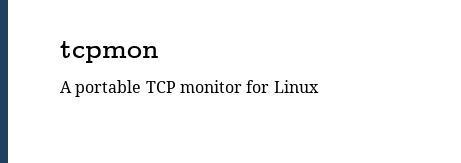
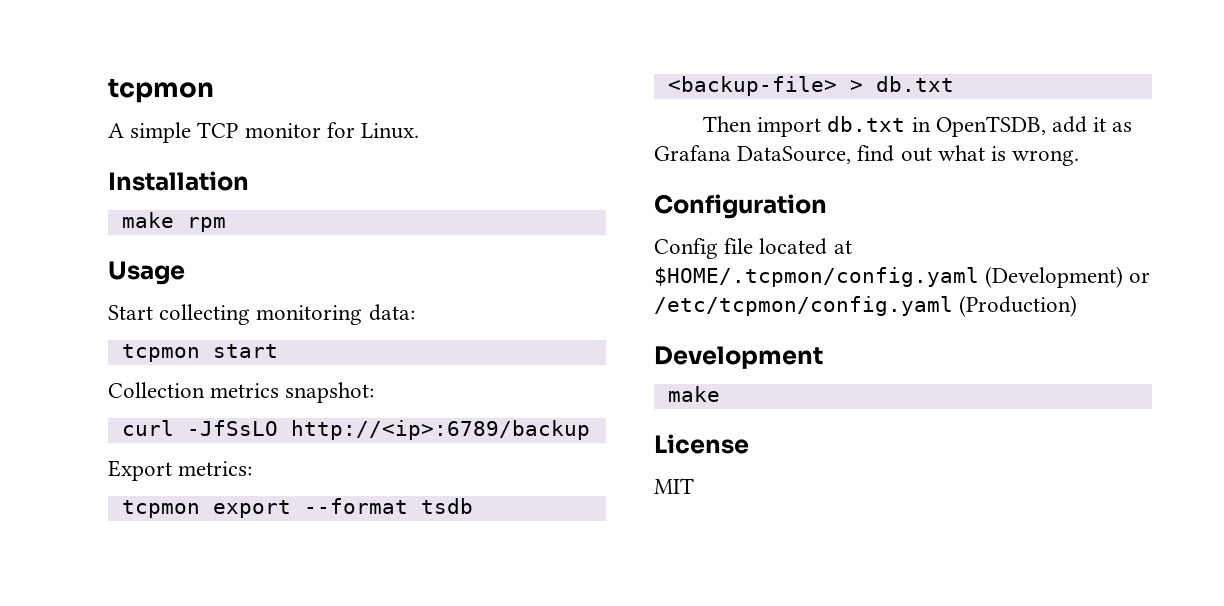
[75,80,142,97] portable -> [130,122,192,143] simple
[273,80,319,93] Linux -> [361,123,420,139] [108,171,249,191] [121,212,226,232] [108,261,185,285] [108,304,415,325] [121,344,278,362] [108,382,375,403] [121,420,590,440] [108,460,253,481] [121,498,473,518] [667,76,954,96] [702,116,1133,137] [654,145,1080,166] [654,194,827,219] [654,238,852,259] [654,266,1151,288] [654,295,1078,317] [654,346,823,369] [667,386,720,402] [654,434,749,454] [654,478,694,494] Linux. // Installation // make rpm // Usage // Start collecting monitoring data: // tcpmon start // Collection metrics snapshot: // curl -JfSsLO http://<ip>:6789/backup // Export metrics: // tcpmon export --format tsdb <backup-file> > db.txt // Then import db.txt in OpenTSDB, add it as Grafana DataSource, find out what is wrong. // Configuration // Config file located at $HOME/.tcpmon/config.yaml (Development) or /etc/tcpmon/config.yaml (Production) // Development // make // License // MIT

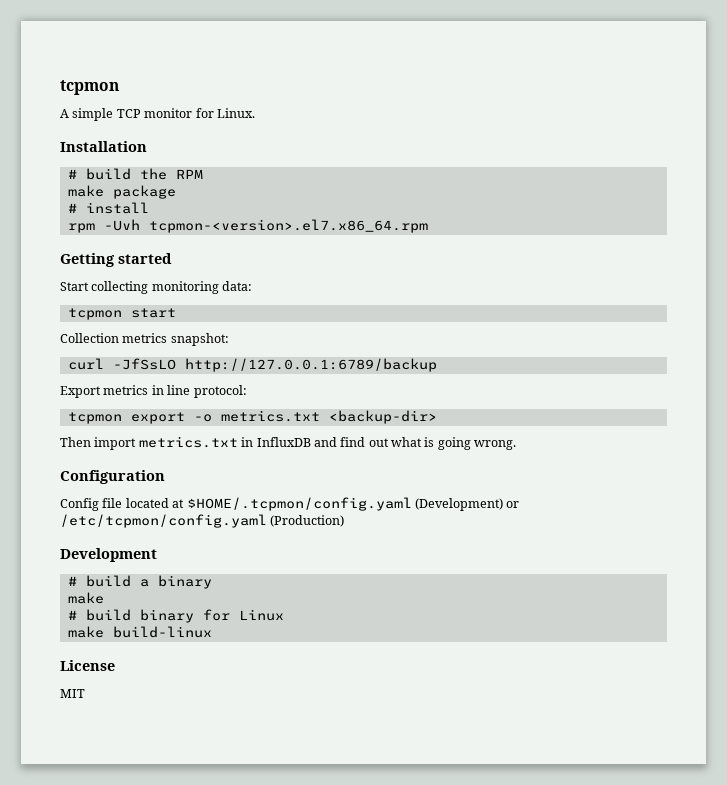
[121,212,226,232] [108,261,185,285] make rpm // Usage -> [67,168,203,180] [67,185,176,199] [67,202,149,214] [67,219,428,233] [60,253,172,267] # build the RPM // make package // # install // rpm -Uvh tcpmon-<version>.el7.x86_64.rpm // Getting started
[290,420,590,440] http://<ip>:6789/backup -> [184,358,437,372] http://127.0.0.1:6789/backup
[178,461,253,476] [121,498,473,518] [667,76,954,96] [702,116,1133,137] [654,145,852,164] metrics: // tcpmon export --format tsdb <backup-file> > db.txt // Then import db.txt in OpenTSDB, add it as Grafana DataSource, -> [103,385,247,398] [67,410,437,424] [60,436,337,450] metrics in line protocol: // tcpmon export -o metrics.txt <backup-dir> // Then import metrics.txt in InfluxDB and
(1007, 153) none -> [437,437,471,450] going
[667,386,720,402] make -> [67,575,212,589] [67,592,104,604] [67,609,284,623] [67,626,212,638] # build a binary // make // # build binary for Linux // make build-linux

